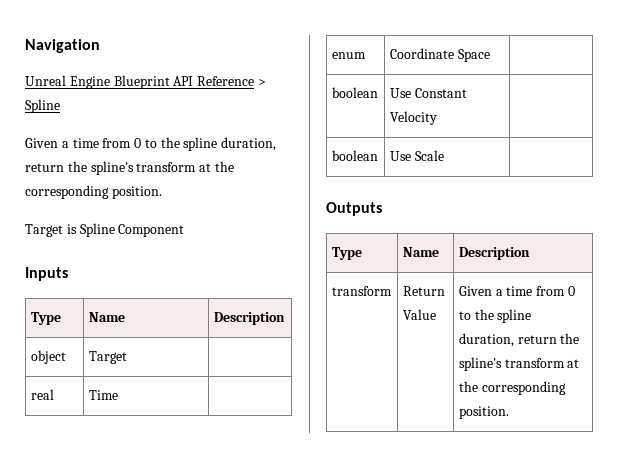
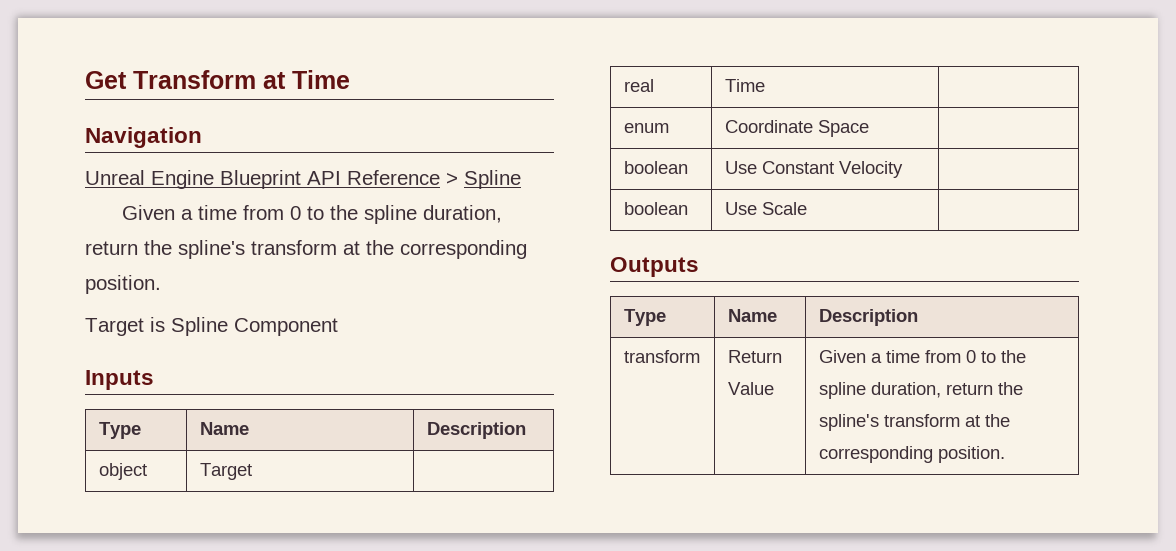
(25, 46) none -> [85,70,350,89] Get Transform at Time //

